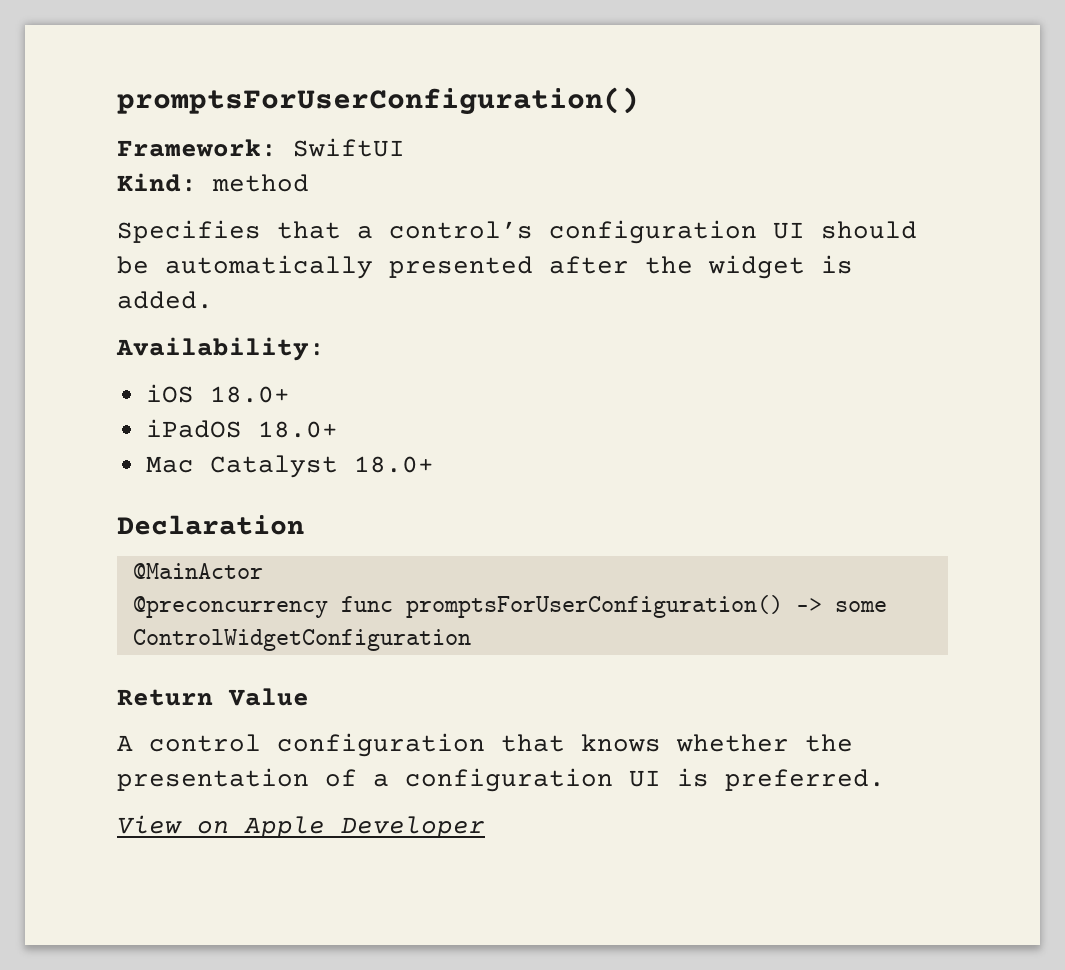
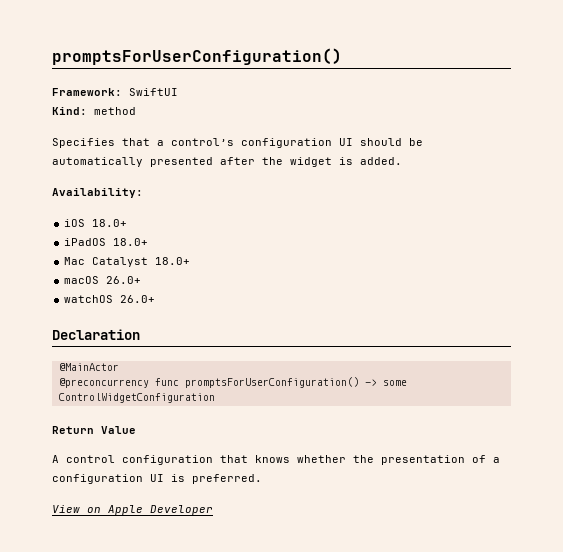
(434, 464) none -> [64,276,142,284] [64,295,156,303] // macOS 26.0+ // watchOS 26.0+

